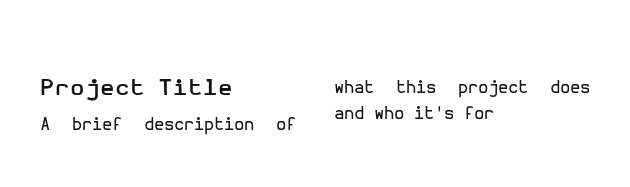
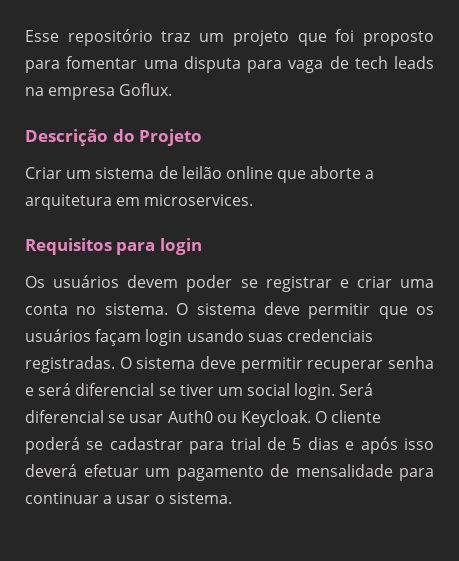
[40,79,233,101] [40,117,296,135] [334,80,590,98] [334,106,494,119] Project Title // A brief description of what this project does and who it's for -> [25,29,435,46] [25,56,434,73] [25,83,173,100] [25,129,203,146] [25,166,375,183] [25,194,254,210] [25,238,202,255] [25,275,434,292] [25,302,434,319] [25,329,373,346] [25,356,434,373] [25,383,374,400] [25,410,382,427] [25,437,434,454] [25,464,434,481] [25,492,232,504] Esse repositório traz um projeto que foi proposto para fomentar uma disputa para vaga de tech leads na empresa Goflux. // Descrição do Projeto // Criar um sistema de leilão online que aborte a arquitetura em microservices. // Requisitos para login // Os usuários devem poder se registrar e criar uma conta no sistema. O sistema deve permitir que os usuários façam login usando suas credenciais registradas. O sistema deve permitir recuperar senha e será diferencial se tiver um social login. Será diferencial se usar Auth0 ou Keycloak. O cliente poderá se cadastrar para trial de 5 dias e após isso deverá efetuar um pagamento de mensalidade para continuar a usar o sistema.

